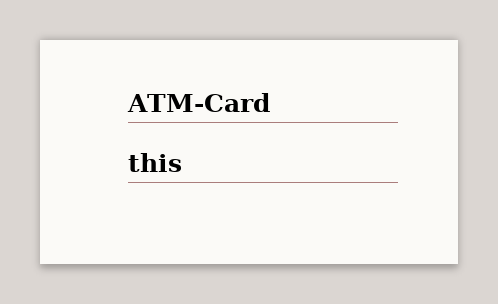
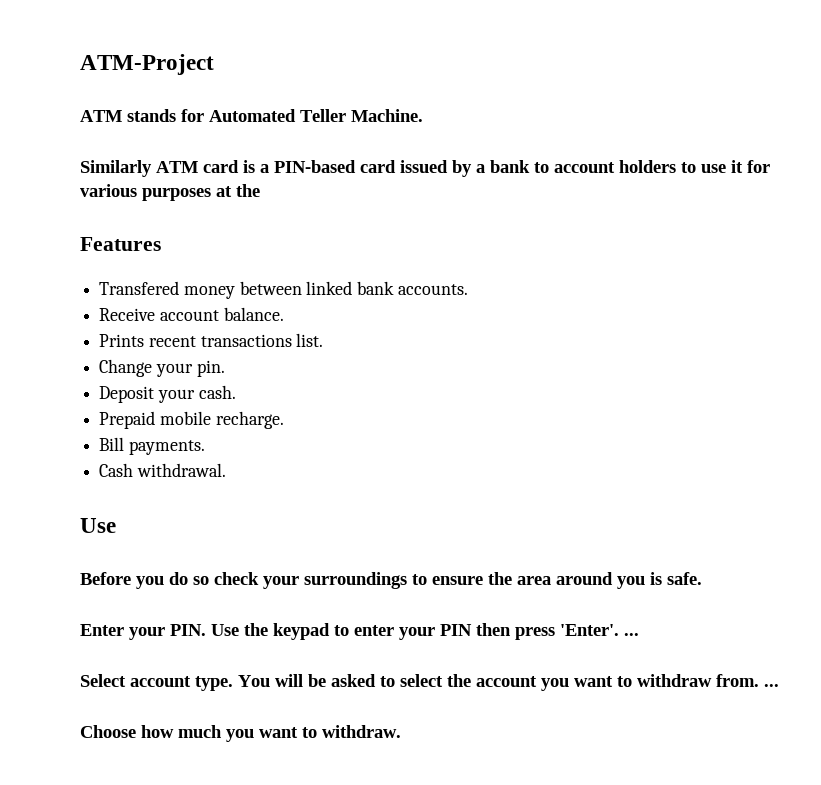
[127,93,270,112] [128,153,182,172] ATM-Card // this -> [80,54,214,75] [80,109,423,122] [80,160,770,177] [80,184,260,201] [80,237,161,251] [99,281,468,299] [99,307,284,321] [99,333,324,347] [99,359,225,377] [99,385,236,403] [99,411,284,429] [99,437,205,455] [99,463,226,477] [80,518,116,533] [80,572,702,589] [80,623,639,640] [80,674,779,691] [80,725,401,742] ATM-Project // ATM stands for Automated Teller Machine. // Similarly ATM card is a PIN-based card issued by a bank to account holders to use it for various purposes at the // Features // Transfered money between linked bank accounts. // Receive account balance. // Prints recent transactions list. // Change your pin. // Deposit your cash. // Prepaid mobile recharge. // Bill payments. // Cash withdrawal. // Use // Before you do so check your surroundings to ensure the area around you is safe. // Enter your PIN. Use the keypad to enter your PIN then press 'Enter'. ... // Select account type. You will be asked to select the account you want to withdraw from. ... // Choose how much you want to withdraw.

